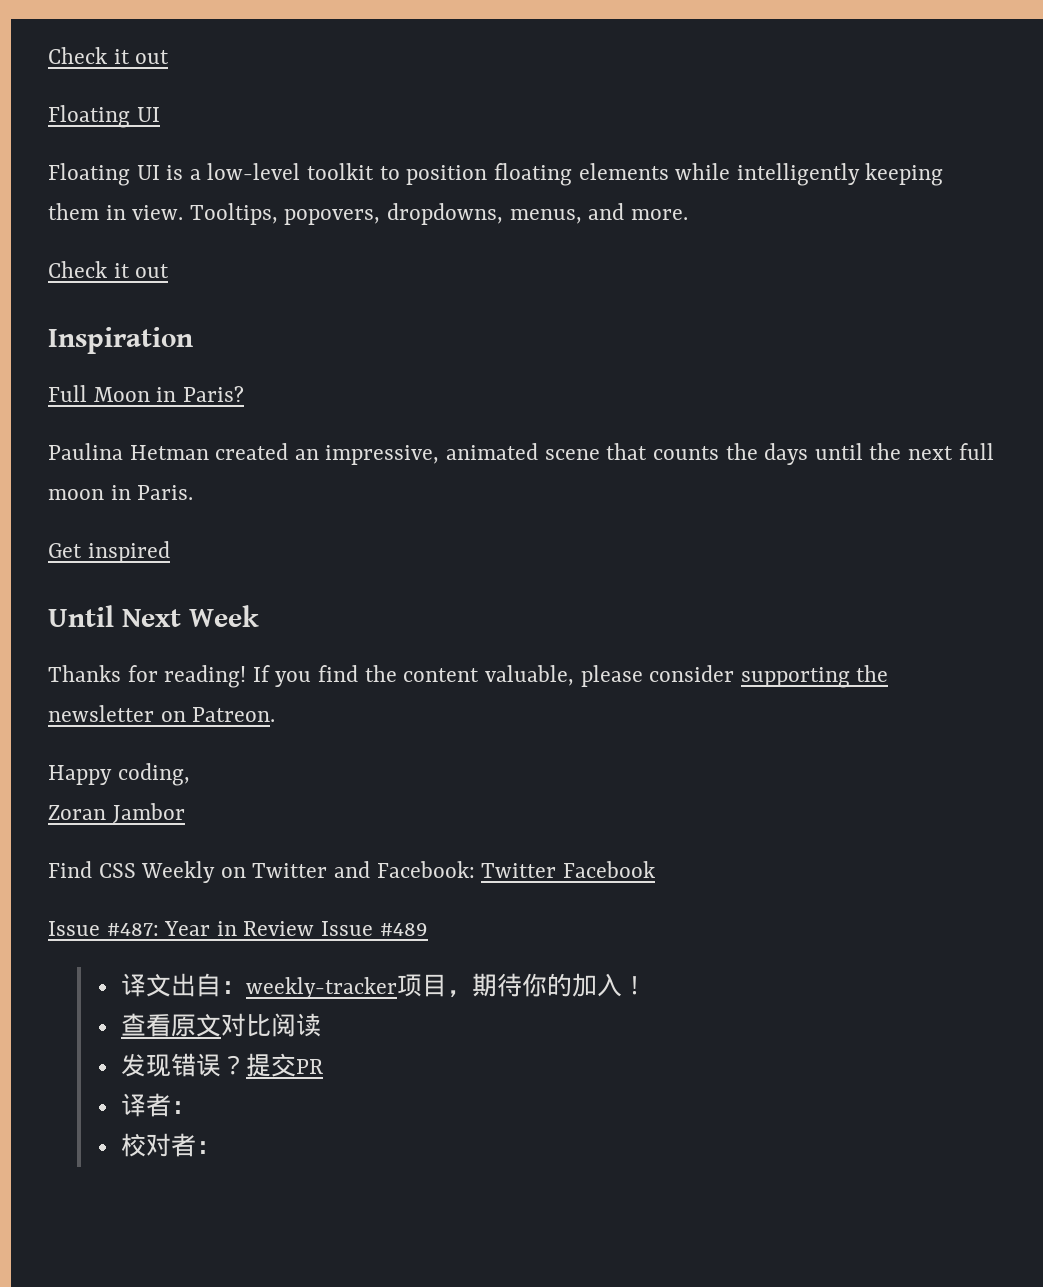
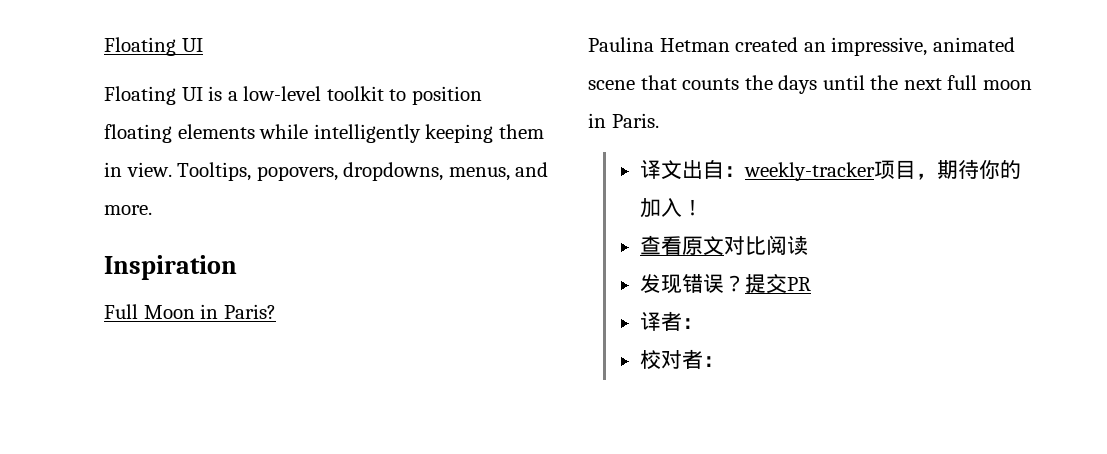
[48,47,170,64] Check it out // -> (104, 46) none
[48,261,170,278] // Check it out -> (152, 210) none
[48,541,170,563] [48,605,259,627] [48,665,889,688] [48,705,276,722] [48,763,190,786] [48,803,185,824] [48,861,655,883] [48,921,428,936] // Get inspired // Until Next Week // Thanks for reading! If you find the content valuable, please consider supporting the newsletter on Patreon. // Happy coding, // Zoran Jambor // Find CSS Weekly on Twitter and Facebook: Twitter Facebook // Issue #487: Year in Review Issue #489 -> (659, 120) none

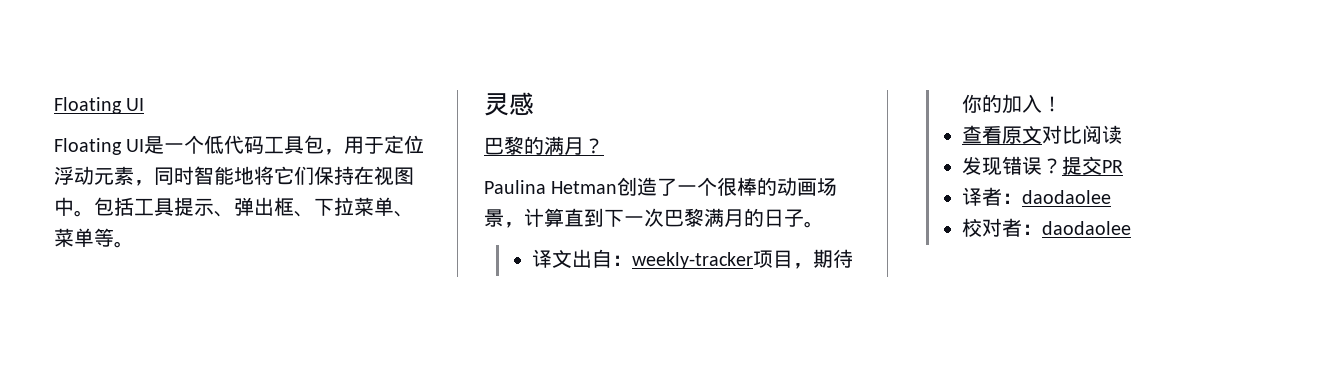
[208,86,482,105] [104,124,544,143] [104,162,549,181] [104,205,152,215] [104,255,237,280] [104,304,276,319] [588,37,1015,56] [588,75,1032,94] [588,113,659,128] is a low-level toolkit to position floating elements while intelligently keeping them in view. Tooltips, popovers, dropdowns, menus, and more. // Inspiration // Full Moon in Paris? // Paulina Hetman created an impressive, animated scene that counts the days until the next full moon in Paris. -> [144,135,425,155] [54,166,414,186] [54,197,414,217] [54,228,134,248] [484,92,534,116] [484,136,604,155] [484,177,838,196] [484,208,824,228] 是一个低代码工具包，用于定位浮动元素，同时智能地将它们保持在视图中。包括工具提示、弹出框、下拉菜单、菜单等。 // 灵感 // 巴黎的满月？ // Paulina Hetman创造了一个很棒的动画场景，计算直到下一次巴黎满月的日子。
(703, 323) none -> [1021,190,1111,204] daodaolee
(724, 361) none -> [1041,221,1131,235] daodaolee

